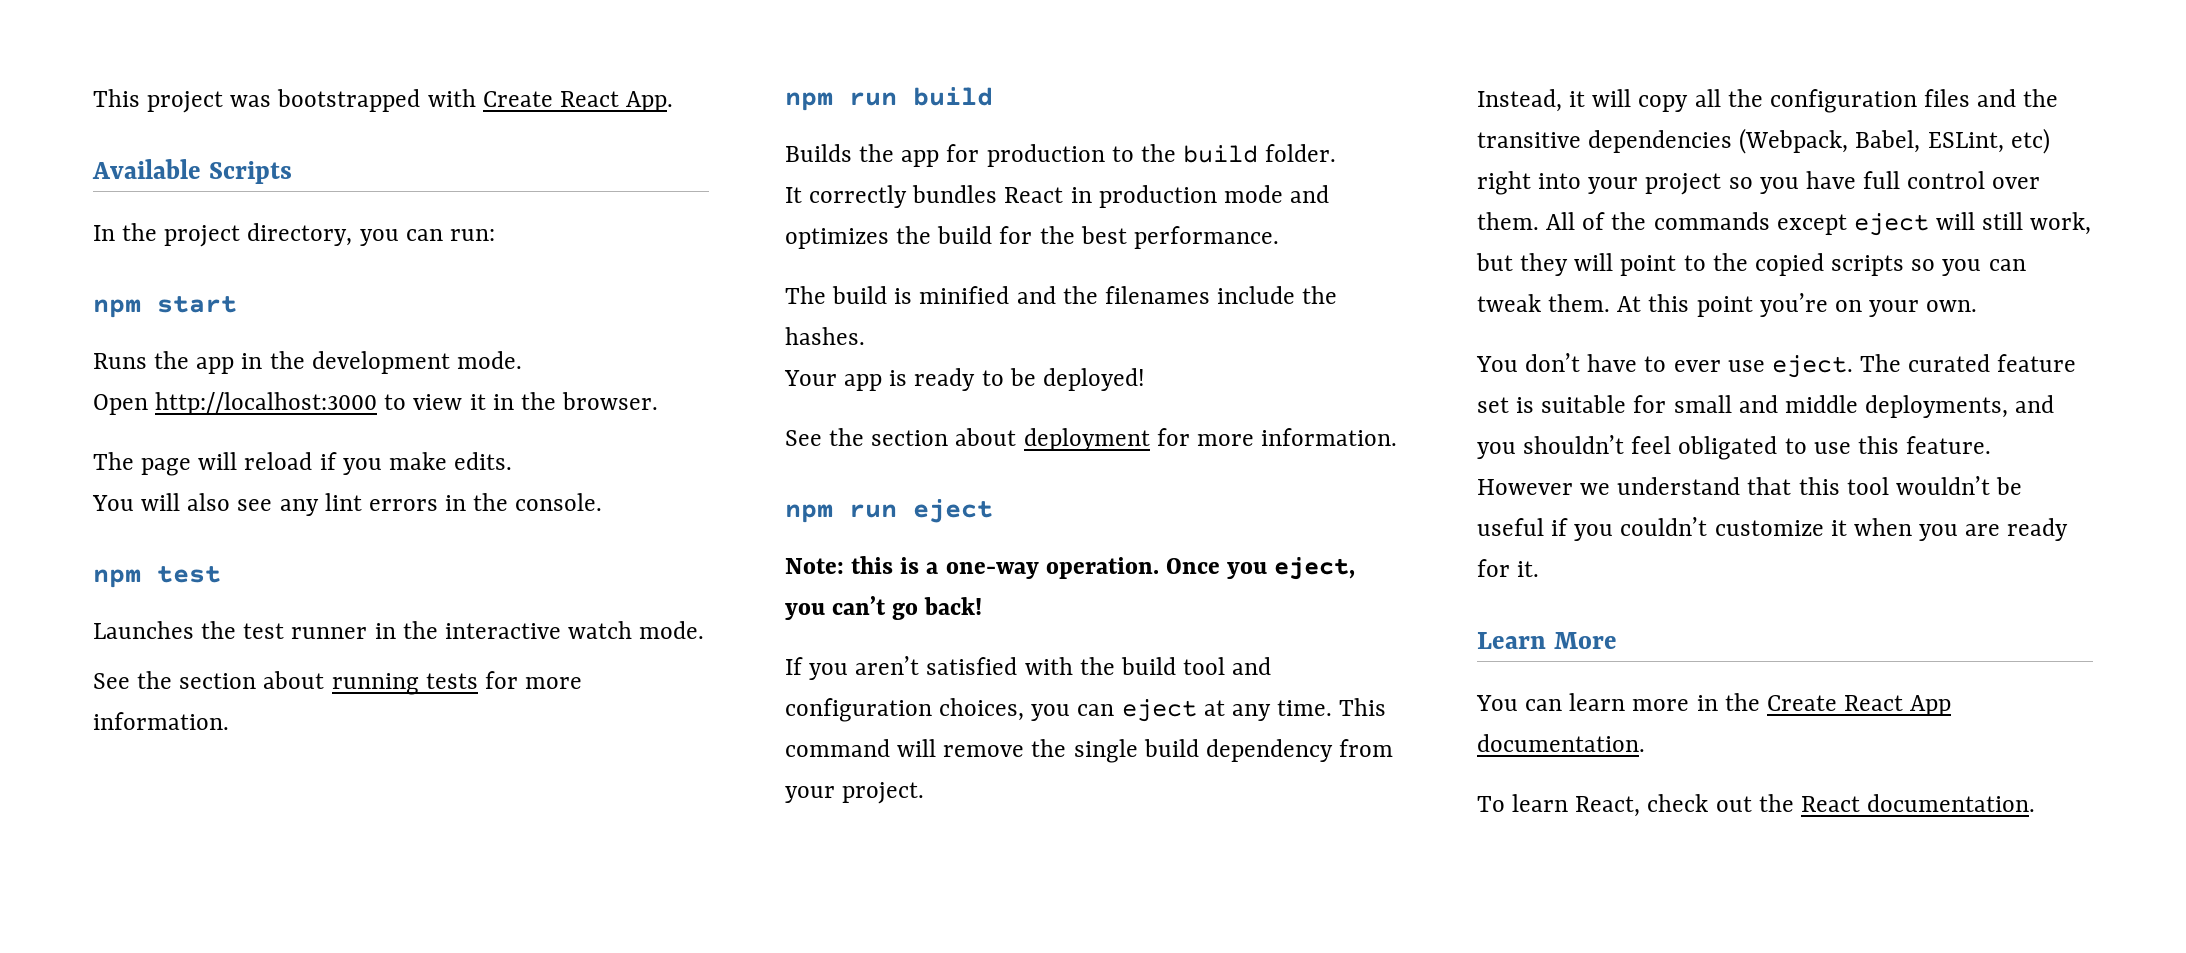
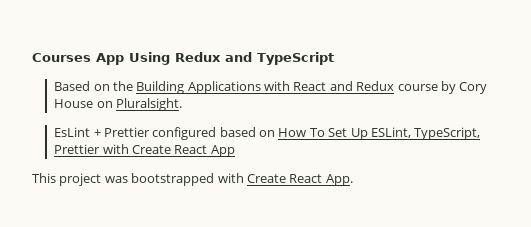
(93, 98) none -> [32,52,334,65] [54,81,488,94] [54,98,182,111] [54,127,481,140] [54,144,235,157] Courses App Using Redux and TypeScript // Based on the Building Applications with React and Redux course by Cory House on Pluralsight. // EsLint + Prettier configured based on How To Set Up ESLint, TypeScript, Prettier with Create React App //
[92,159,292,184] [93,223,495,247] [93,296,237,318] [93,351,522,374] [93,392,659,415] [93,452,513,476] [92,493,603,516] [93,566,221,588] [93,621,705,639] [93,671,583,695] [93,712,229,730] [785,87,993,111] [785,144,1337,167] [785,185,1330,208] [785,226,1279,249] [785,286,1338,304] [785,327,865,345] [784,368,1145,391] [785,428,1398,451] [785,499,993,523] [785,556,1356,580] [785,596,983,620] [785,656,1272,680] [785,698,1387,722] [785,739,1394,763] [785,782,925,804] [1477,89,2059,113] [1477,128,2050,154] [1477,171,2041,195] [1477,212,2092,236] [1476,253,2026,276] [1477,293,1978,317] [1476,353,2077,378] [1477,395,2055,418] [1477,435,1992,460] [1477,476,2023,495] [1477,517,2069,541] [1477,559,1540,577] [1477,632,1617,649] [1476,693,1952,716] [1477,734,1645,752] [1477,794,2036,817] // Available Scripts // In the project directory, you can run: // npm start // Runs the app in the development mode. // Open http://localhost:3000 to view it in the browser. // The page will reload if you make edits. // You will also see any lint errors in the console. // npm test // Launches the test runner in the interactive watch mode. // See the section about running tests for more information. // npm run build // Builds the app for production to the build folder. // It correctly bundles React in production mode and optimizes the build for the best performance. // The build is minified and the filenames include the hashes. // Your app is ready to be deployed! // See the section about deployment for more information. // npm run eject // Note: this is a one-way operation. Once you eject, you can’t go back! // If you aren’t satisfied with the build tool and configuration choices, you can eject at any time. This command will remove the single build dependency from your project. // Instead, it will copy all the configuration files and the transitive dependencies (Webpack, Babel, ESLint, etc) right into your project so you have full control over them. All of the commands except eject will still work, but they will point to the copied scripts so you can tweak them. At this point you’re on your own. // You don’t have to ever use eject. The curated feature set is suitable for small and middle deployments, and you shouldn’t feel obligated to use this feature. However we understand that this tool wouldn’t be useful if you couldn’t customize it when you are ready for it. // Learn More // You can learn more in the Create React App documentation. // To learn React, check out the React documentation. -> (353, 180) none

